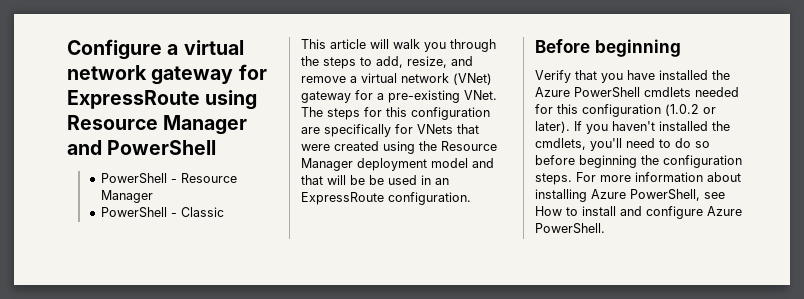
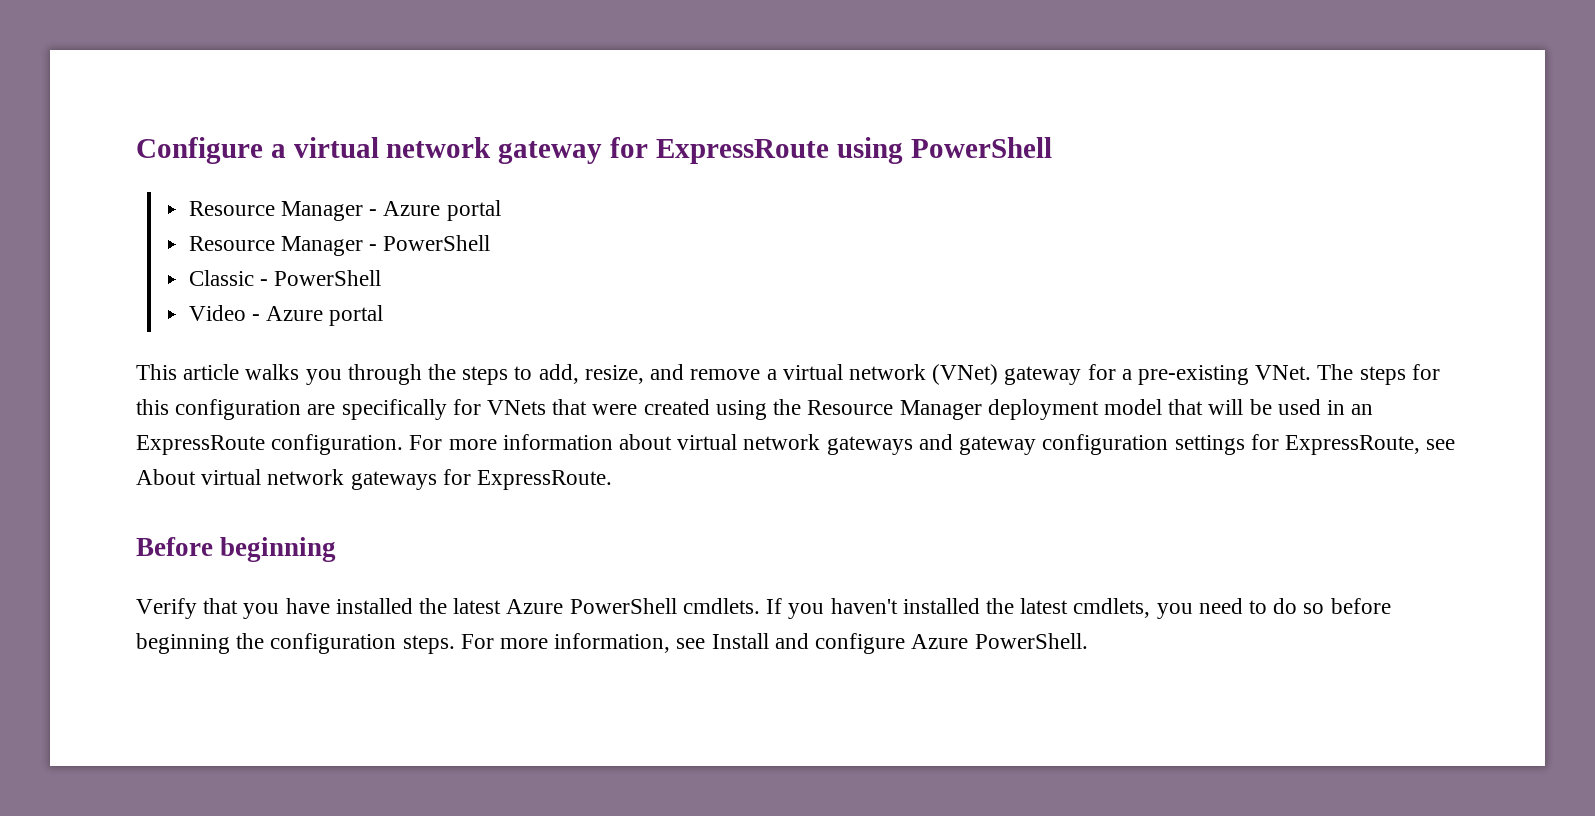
[67,115,248,135] [67,140,217,155] [100,173,237,184] [100,190,153,203] [100,207,224,218] Resource Manager and PowerShell // PowerShell - Resource Manager // PowerShell - Classic -> [910,137,1052,158] [188,200,501,221] [188,235,491,256] [188,270,382,286] [188,305,384,326] PowerShell // Resource Manager - Azure portal // Resource Manager - PowerShell // Classic - PowerShell // Video - Azure portal
[370,39,420,49] will walk -> [245,364,300,380] walks
[472,158,494,168] and -> (1162, 407) none
[369,175,384,185] be -> (1272, 407) none
(471, 198) none -> [409,434,1456,455] [136,469,613,490] For more information about virtual network gateways and gateway configuration settings for ExpressRoute, see About virtual network gateways for ExpressRoute.
(730, 75) none -> [453,598,502,614] latest
[644,87,739,97] [535,104,716,117] [535,121,570,133] cmdlets needed for this configuration (1.0.2 or later). -> [682,598,760,614] cmdlets.
[535,138,622,151] cmdlets, you'll -> [1020,598,1193,619] latest cmdlets, you
[635,172,741,182] [535,189,725,202] [535,206,616,216] information about installing Azure PowerShell, see How to install -> [554,633,769,653] information, see Install

